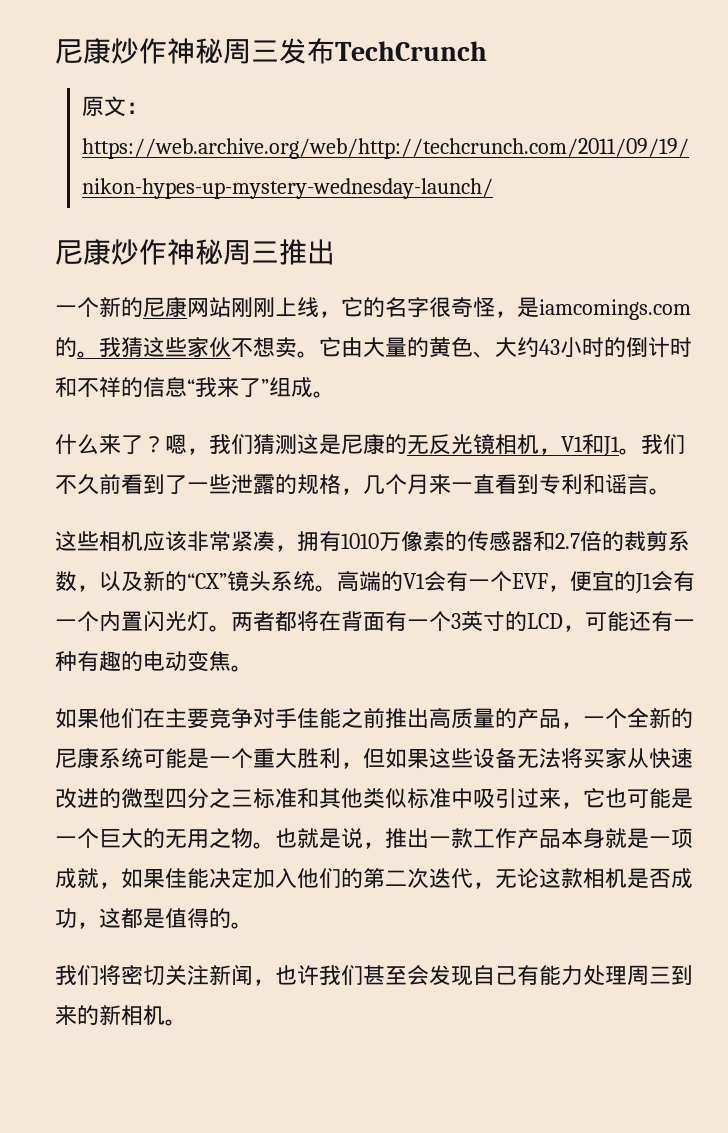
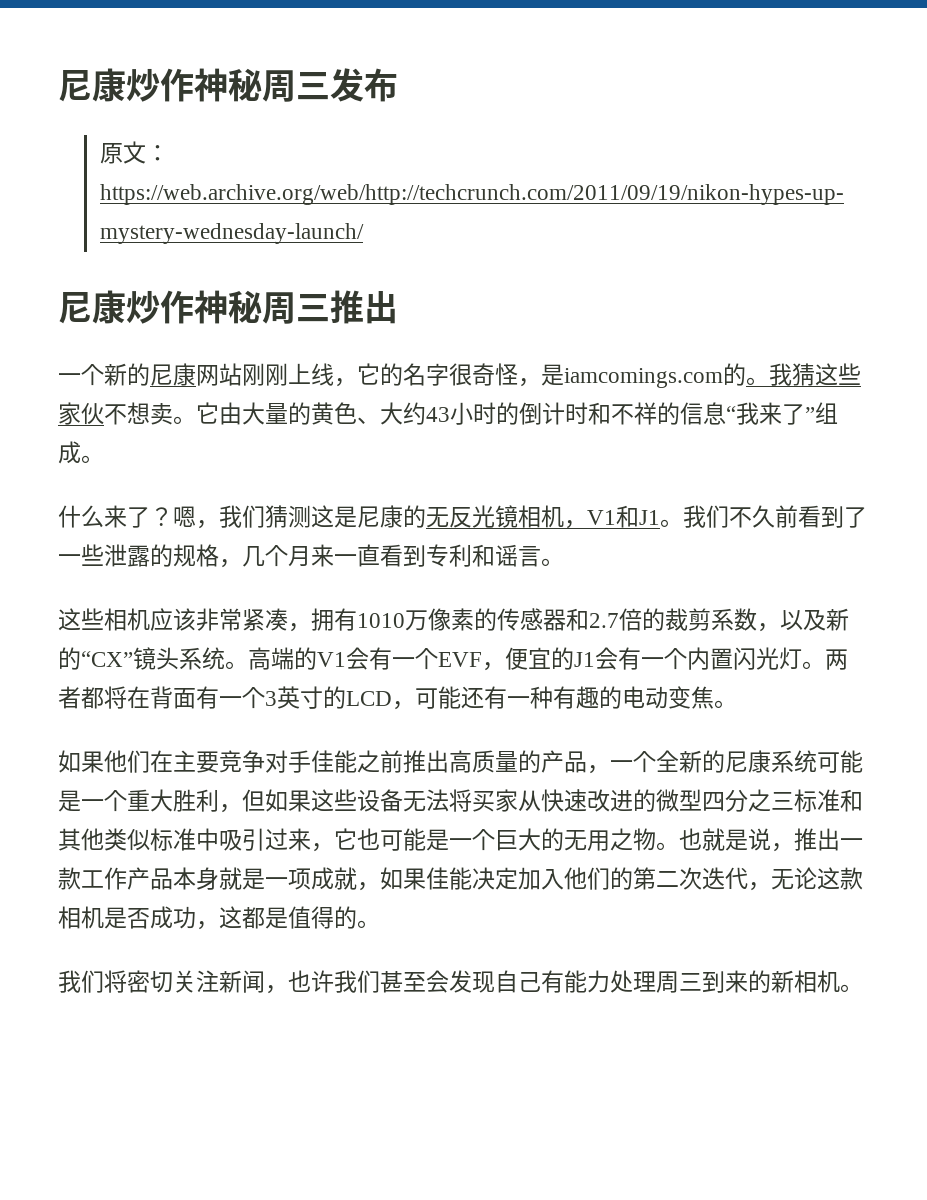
[335,41,487,61] TechCrunch -> (398, 85) none

